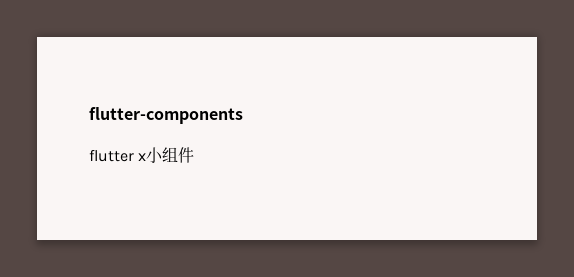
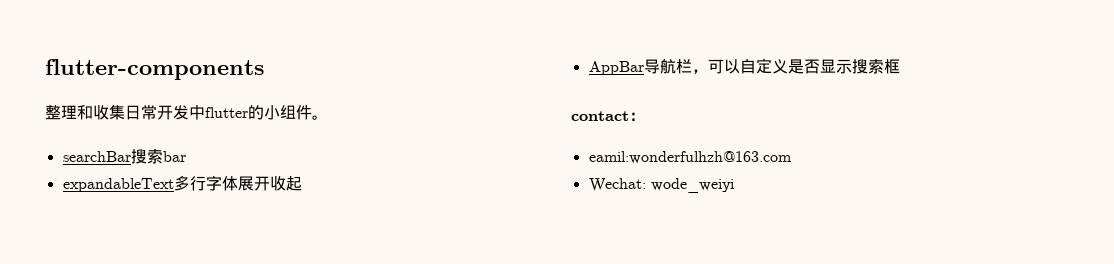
[89,147,195,163] flutter x小组件 -> [45,105,328,120] [62,149,186,164] [62,175,302,192] [588,58,900,75] [571,111,645,121] [588,151,792,164] [588,178,734,193] 整理和收集日常开发中flutter的小组件。 // searchBar搜索bar // expandableText多行字体展开收起 // AppBar导航栏，可以自定义是否显示搜索框 // contact： // eamil:wonderfulhzh@163.com // Wechat: wode_weiyi

